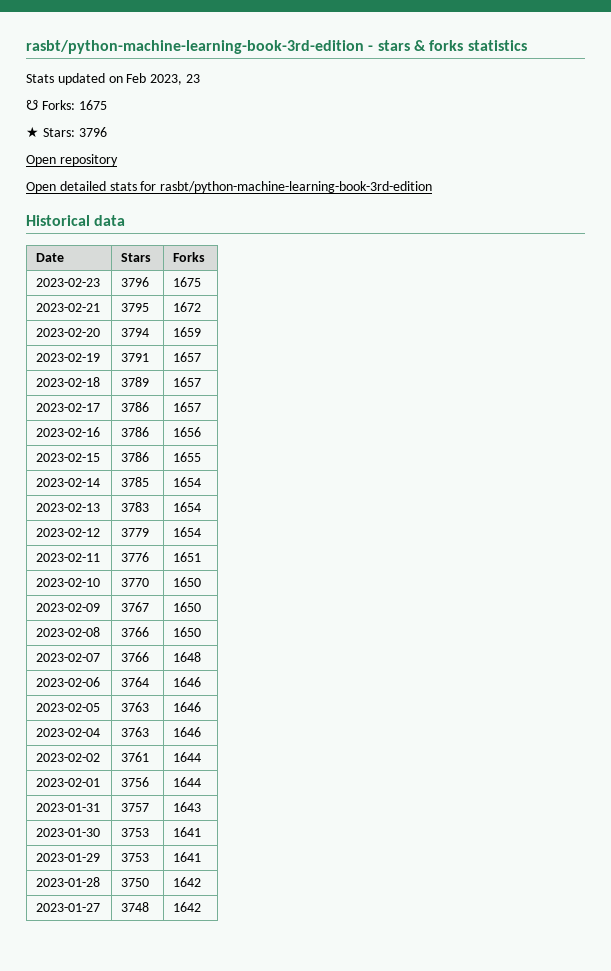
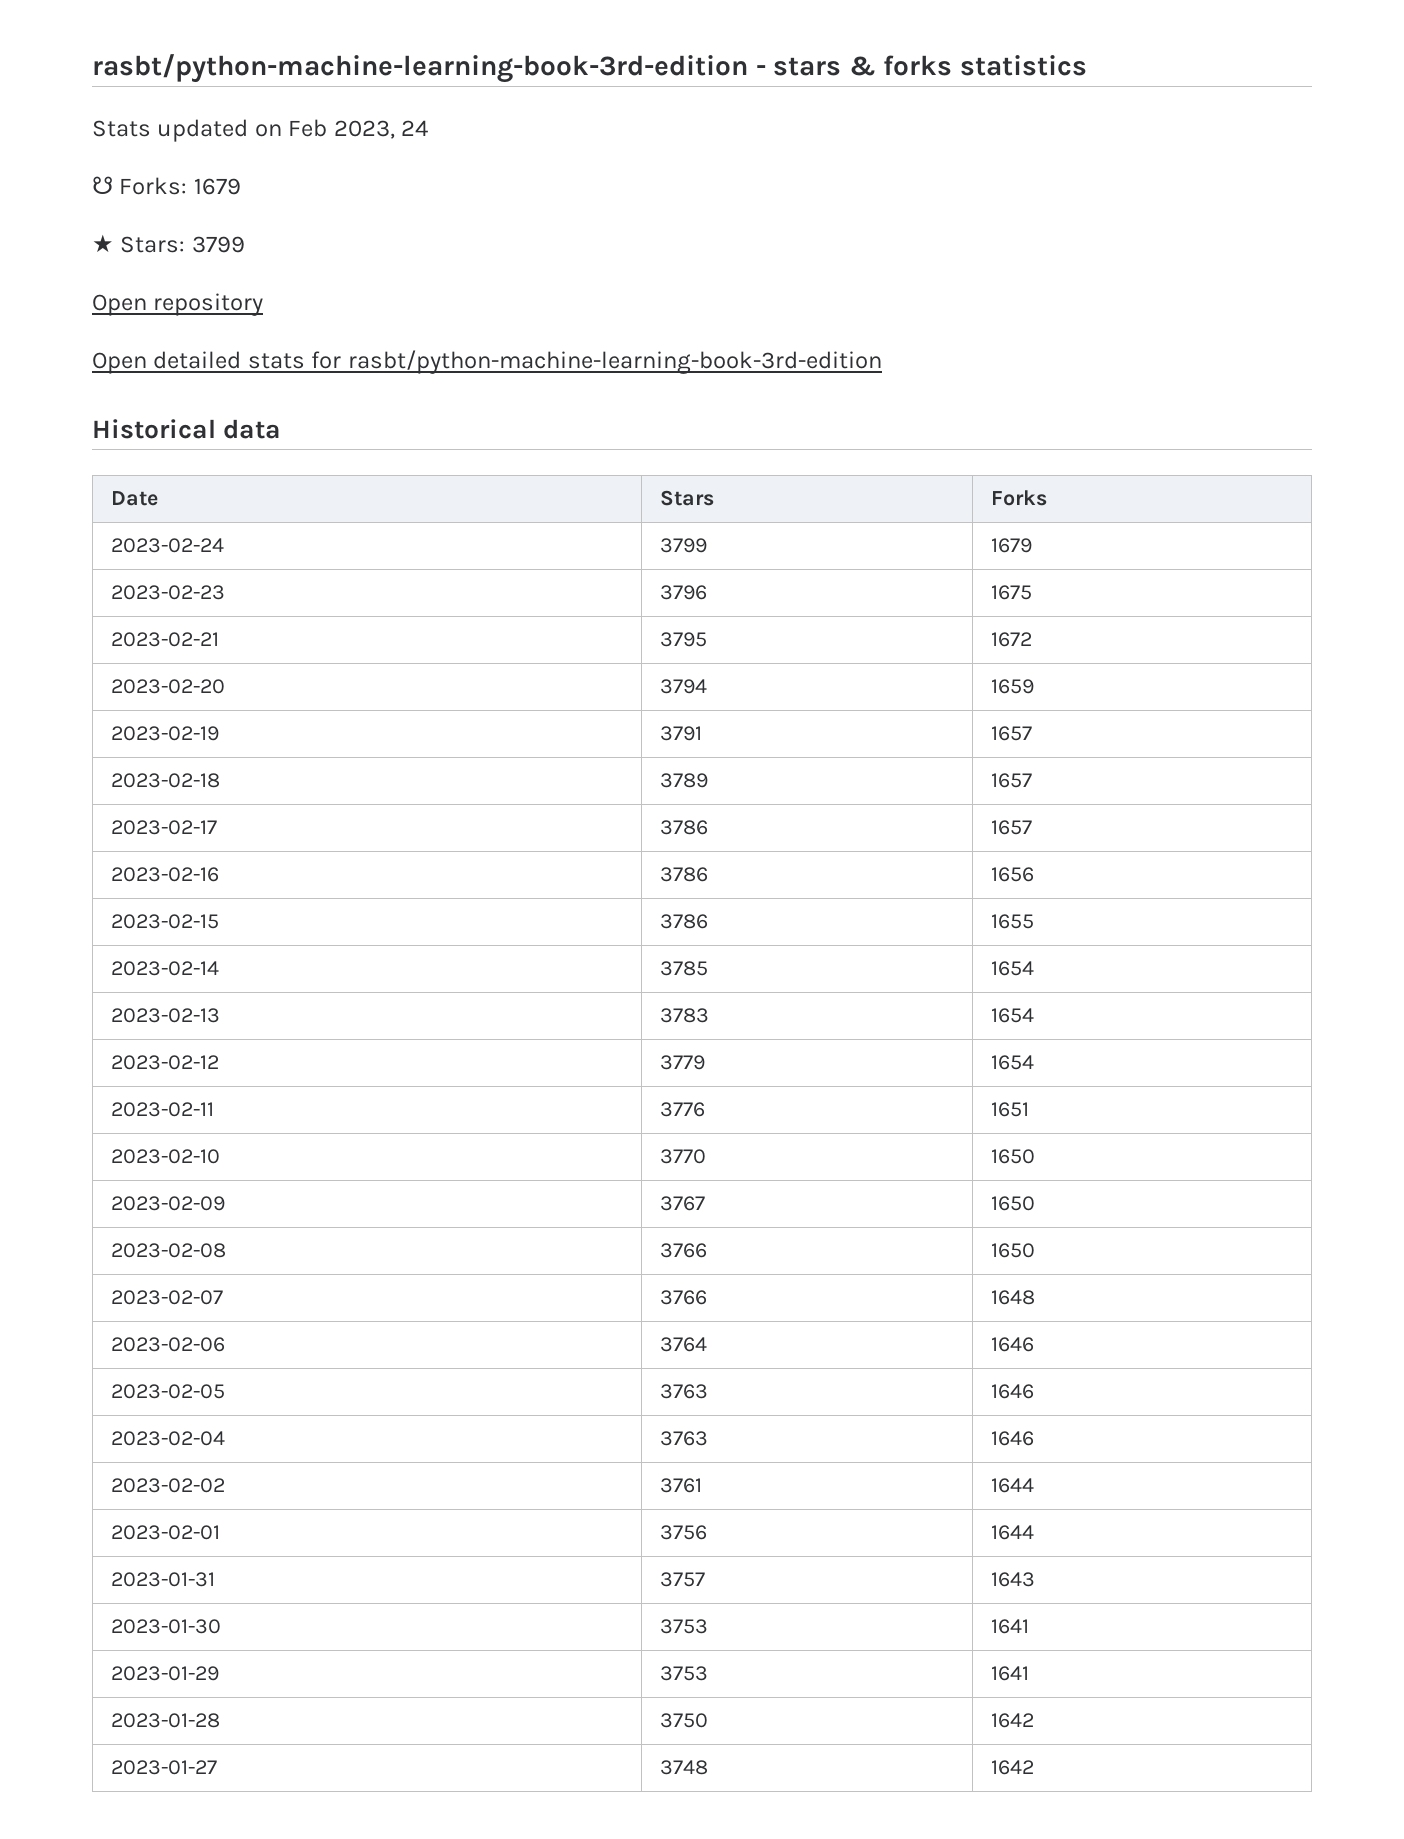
[185,74,200,83] 23 -> [401,120,429,136] 24
[78,100,107,110] 1675 -> [193,178,241,195] 1679
[78,127,107,137] 3796 -> [191,236,245,253] 3799
(206, 257) none -> [110,538,224,553] [659,538,707,553] [990,538,1032,553] // 2023-02-24 | 3799 | 1679

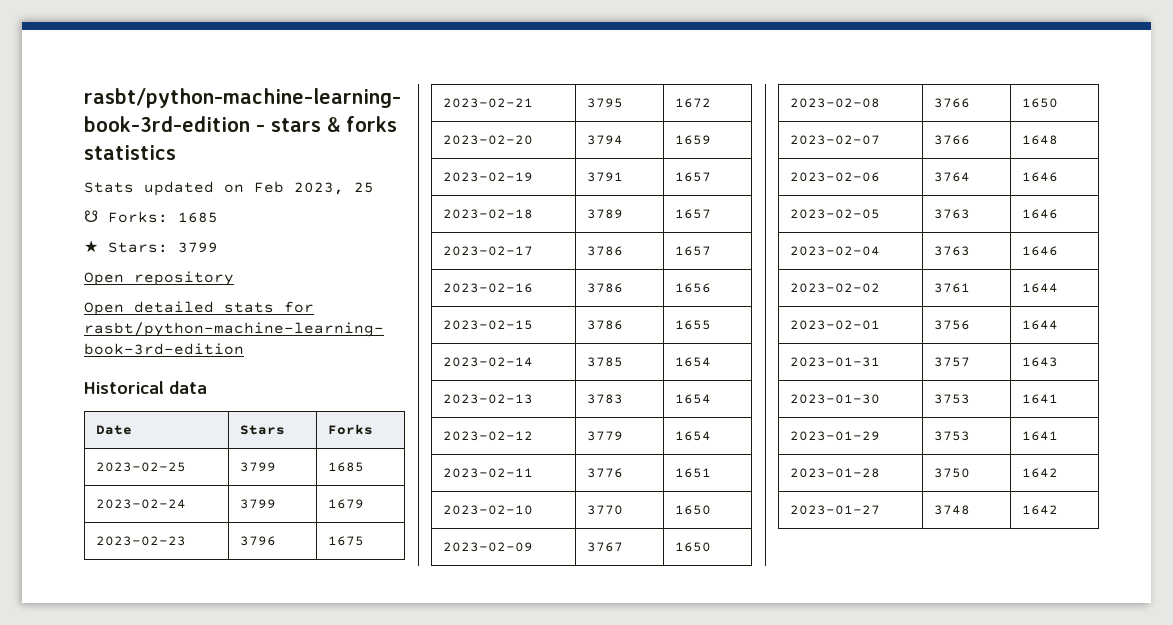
[401,120,429,136] 24 -> [354,182,374,193] 25
[193,178,241,195] 1679 -> [178,212,218,223] 1685
(1047, 498) none -> [95,462,186,472] [239,462,276,472] [327,462,364,472] // 2023-02-25 | 3799 | 1685

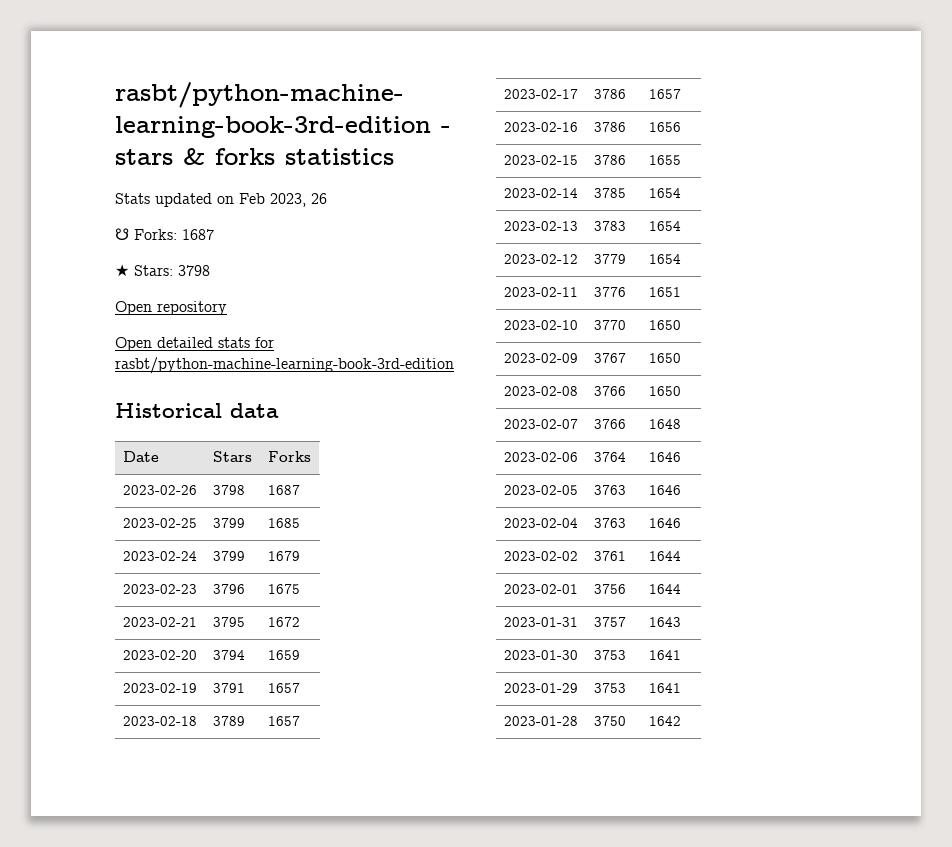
[354,182,374,193] 25 -> [311,193,327,204] 26
[178,212,218,223] 1685 -> [182,229,214,240] 1687
[178,242,218,253] 3799 -> [178,265,210,276] 3798
(373, 429) none -> [122,485,197,495] [212,485,245,495] [267,485,300,495] // 2023-02-26 | 3798 | 1687
[789,505,880,515] [933,505,970,515] [1021,505,1058,515] // 2023-01-27 | 3748 | 1642 -> (681, 721) none

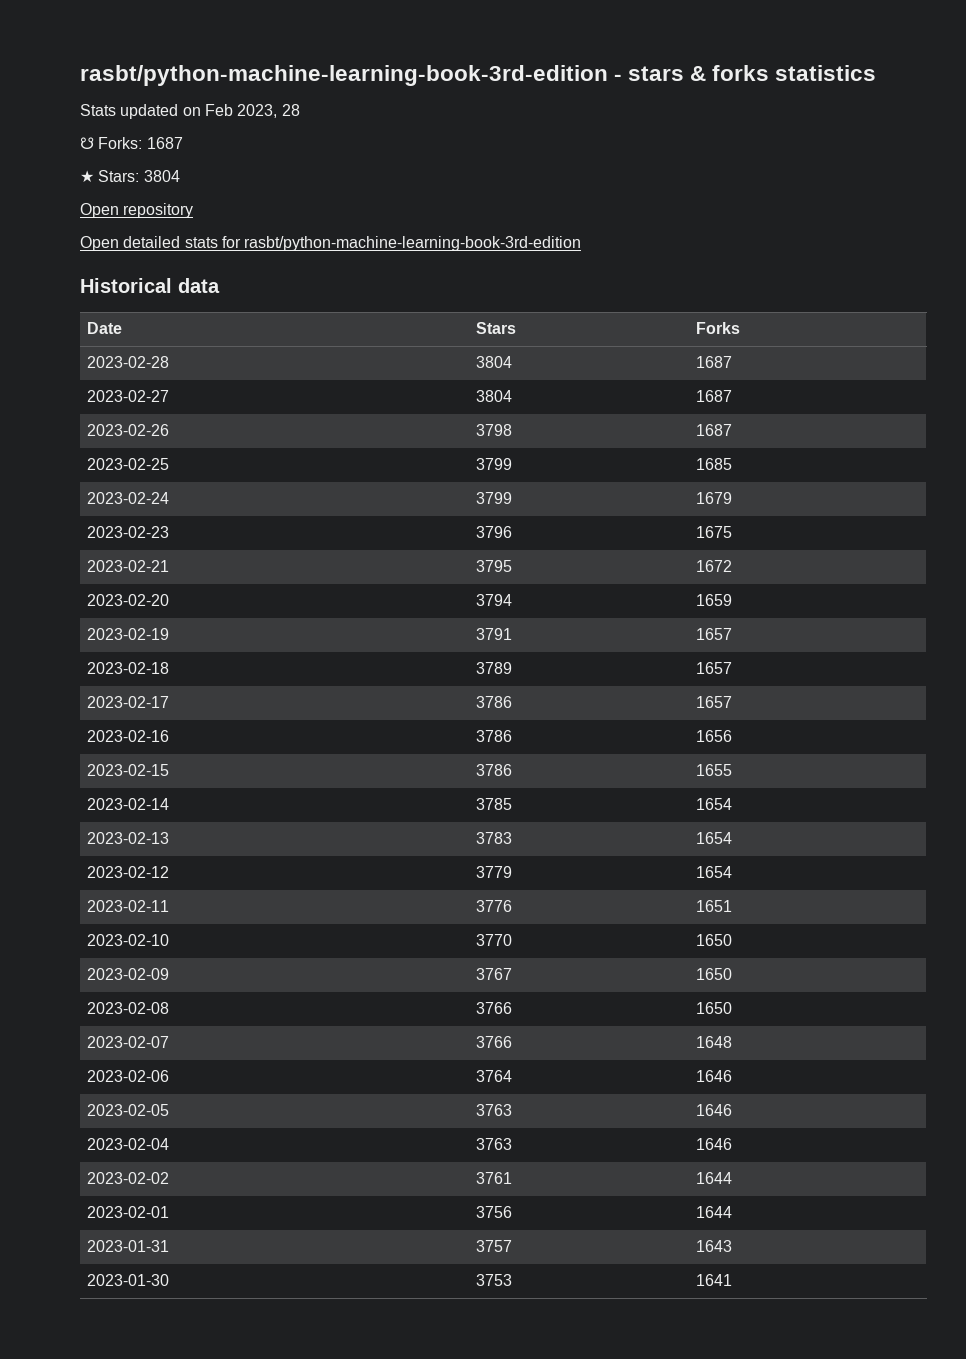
[311,193,327,204] 26 -> [281,104,300,116] 28
[178,265,210,276] 3798 -> [143,170,180,182] 3804
(311, 456) none -> [86,356,169,368] [475,356,512,368] [695,356,732,368] [86,390,169,402] [475,390,512,402] [695,390,732,402] // 2023-02-28 | 3804 | 1687 // 2023-02-27 | 3804 | 1687
[503,683,578,693] [593,683,626,693] [648,683,681,693] [503,716,578,726] [593,716,626,726] [648,716,681,726] // 2023-01-29 | 3753 | 1641 // 2023-01-28 | 3750 | 1642 -> (732, 1280) none

